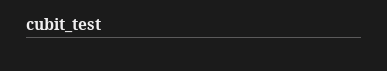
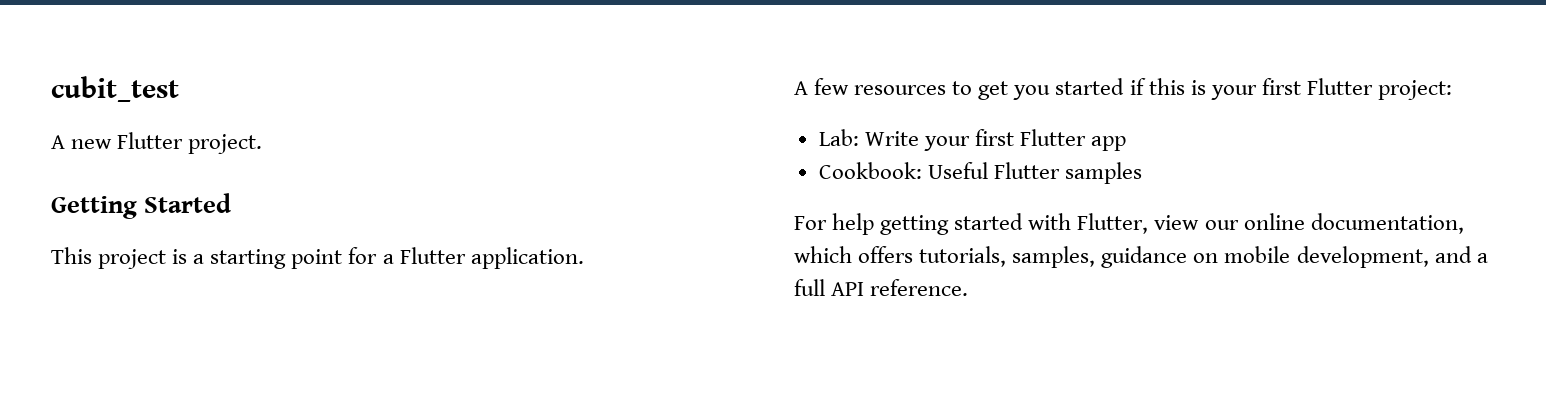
(101, 25) none -> [51,132,263,154] [51,193,232,219] [51,247,584,269] [794,78,1452,100] [818,129,1127,151] [818,162,1142,184] [794,213,1464,235] [794,246,1488,268] [794,279,969,296] // A new Flutter project. // Getting Started // This project is a starting point for a Flutter application. // A few resources to get you started if this is your first Flutter project: // Lab: Write your first Flutter app // Cookbook: Useful Flutter samples // For help getting started with Flutter, view our online documentation, which offers tutorials, samples, guidance on mobile development, and a full API reference.

